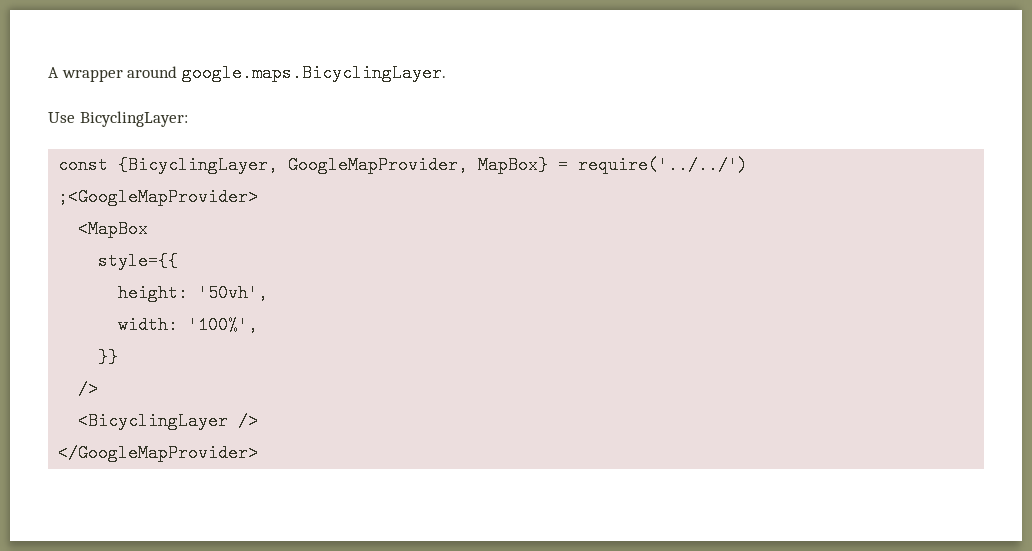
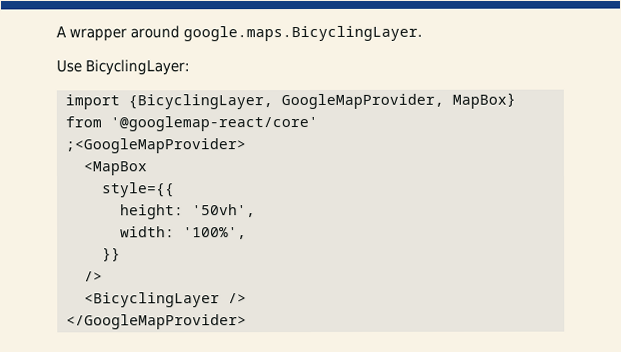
[58,156,109,174] const -> [64,94,120,110] import
[558,156,749,174] = require('../../') -> [64,115,318,132] from '@googlemap-react/core'

